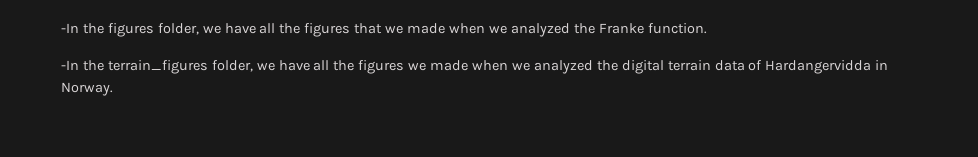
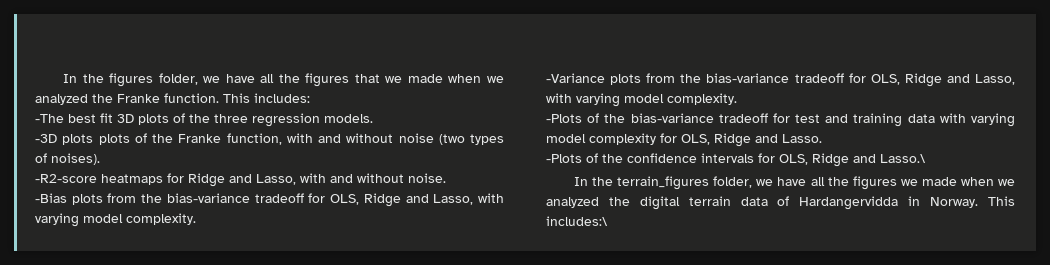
[61,23,79,33] -In -> [63,74,78,83] In
[61,60,79,70] // -In -> [223,93,310,103] [35,113,373,127] [35,133,504,145] [35,153,100,165] [35,173,446,187] [35,193,505,207] [35,213,196,227] [546,73,1016,87] [546,93,737,107] [546,113,1015,127] [546,133,822,147] [546,153,926,167] [574,177,589,186] This includes: // -The best fit 3D plots of the three regression models. // -3D plots plots of the Franke function, with and without noise (two types of noises). // -R2-score heatmaps for Ridge and Lasso, with and without noise. // -Bias plots from the bias-variance tradeoff for OLS, Ridge and Lasso, with varying model complexity. // -Variance plots from the bias-variance tradeoff for OLS, Ridge and Lasso, with varying model complexity. // -Plots of the bias-variance tradeoff for test and training data with varying model complexity for OLS, Ridge and Lasso. // -Plots of the confidence intervals for OLS, Ridge and Lasso.\ // In
(113, 89) none -> [988,196,1015,206] [546,216,608,226] This includes:\

